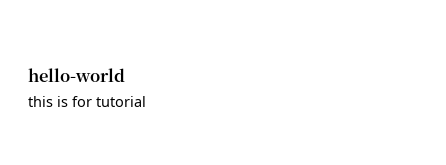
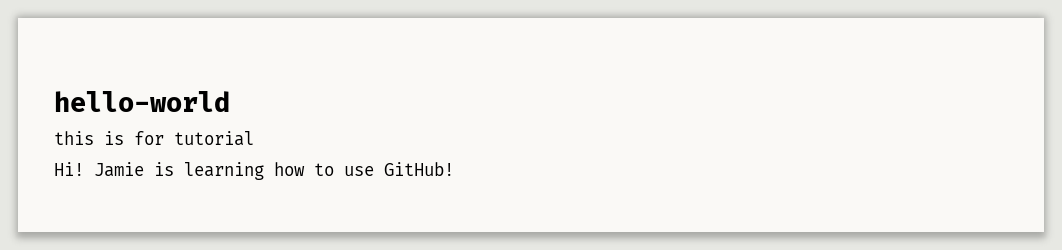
(146, 101) none -> [54,162,454,180] // Hi! Jamie is learning how to use GitHub!

